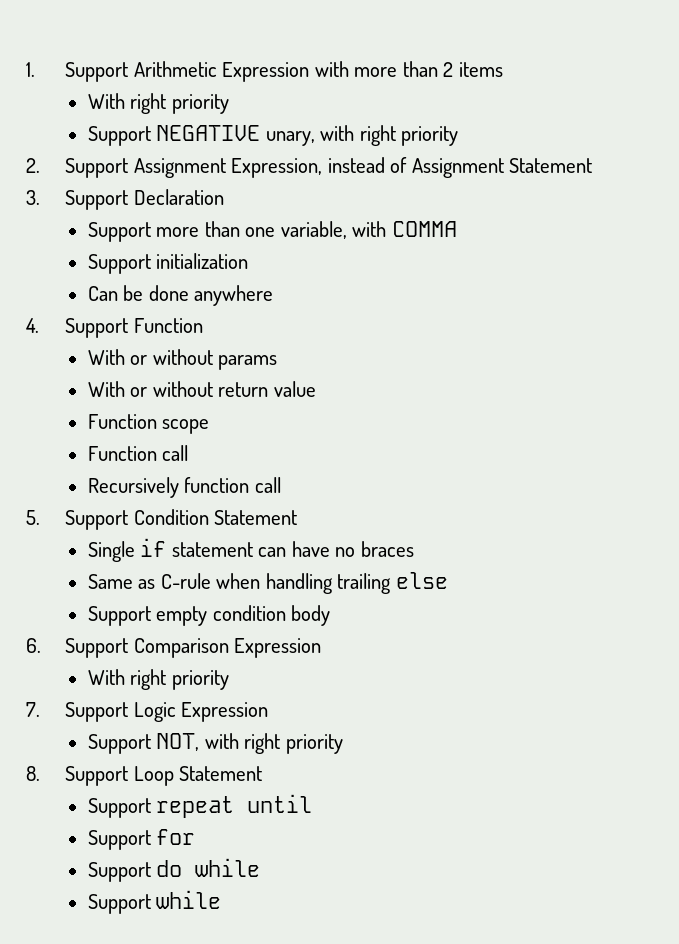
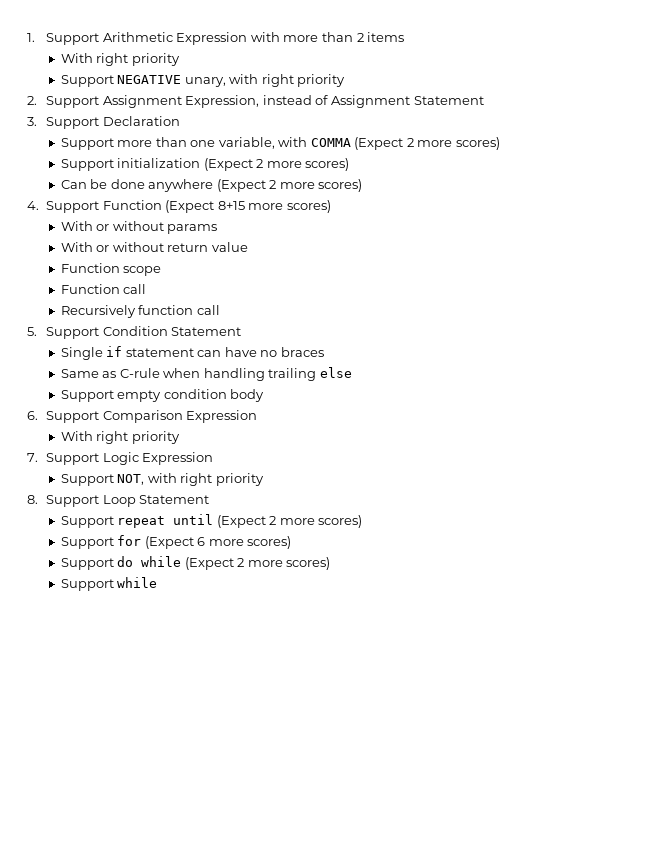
[87,253,249,274] // Support initialization -> [354,137,500,150] [60,158,350,171] (Expect 2 more scores) // Support initialization (Expect 2 more scores)
(274, 295) none -> [216,179,363,192] (Expect 2 more scores)
(203, 325) none -> [165,200,332,213] (Expect 8+15 more scores)
[87,829,196,850] // Support for -> [216,515,363,528] [60,535,292,549] (Expect 2 more scores) // Support for (Expect 6 more scores)
(261, 867) none -> [184,557,331,570] (Expect 2 more scores)

